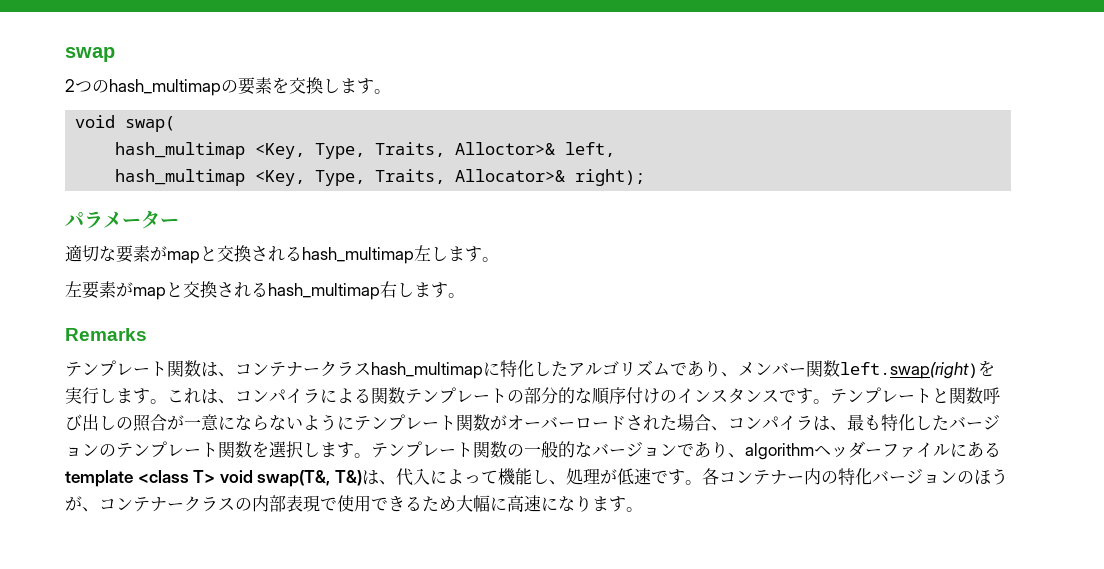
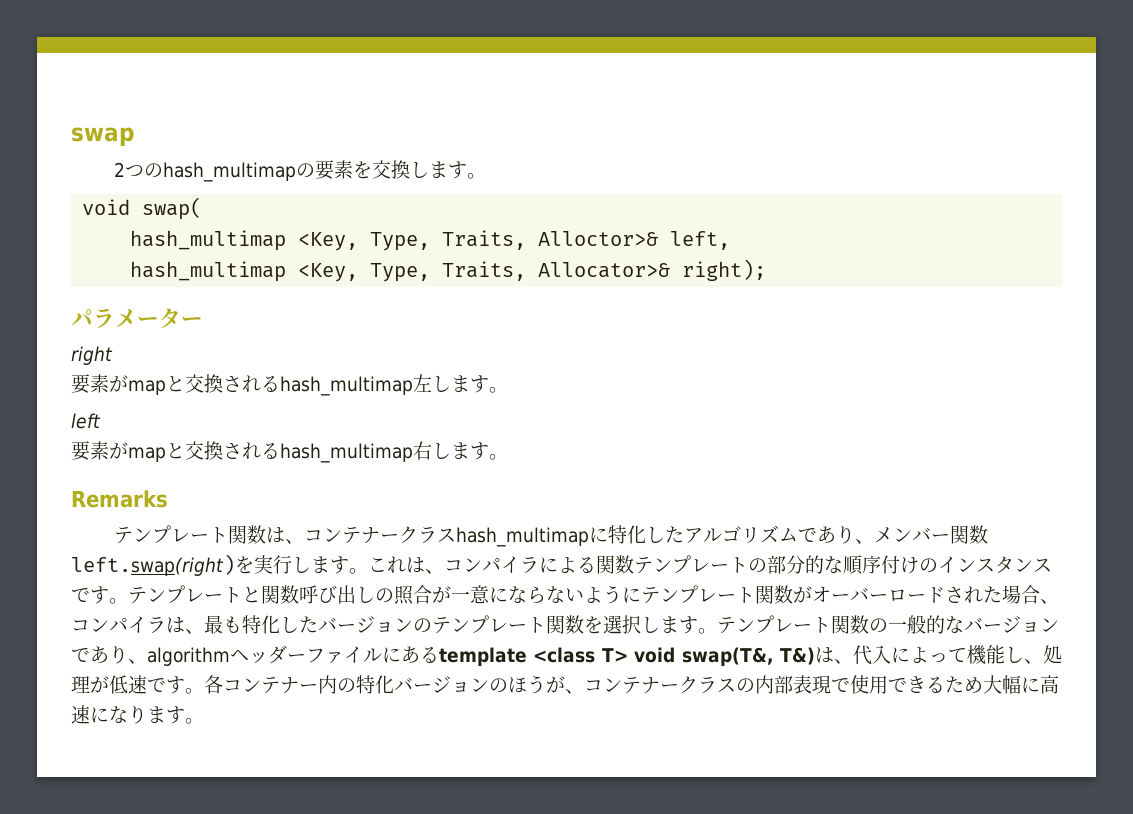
[65,245,116,262] 適切な -> [71,346,113,365] right //
[65,281,82,297] 左 -> [71,413,101,429] left //

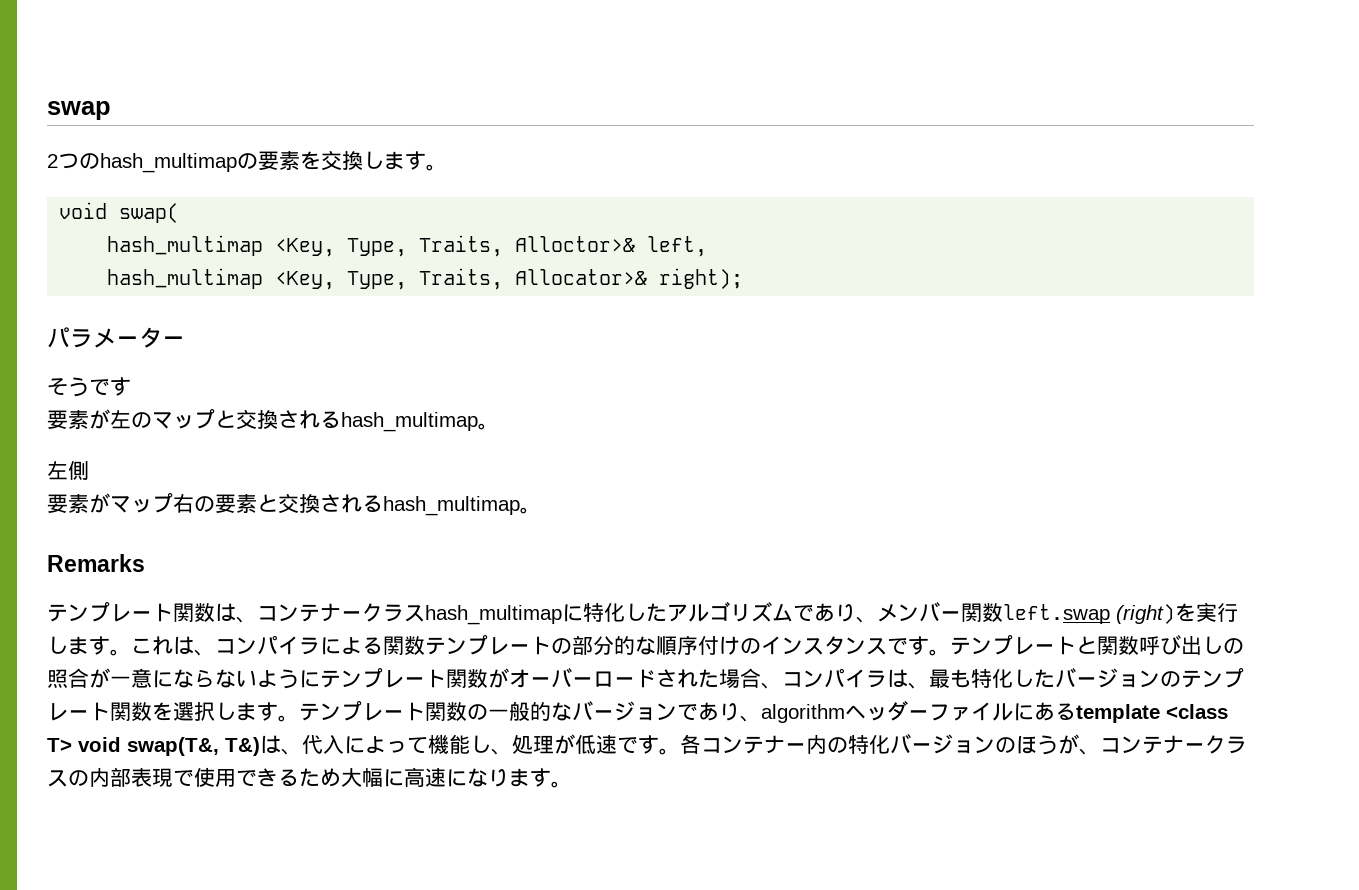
[71,346,113,365] [71,374,508,396] [71,413,101,429] [71,441,489,463] right // 要素がmapと交換されるhash_multimap左します。 // left // 要素がmapと交換されるhash_multimap右します -> [47,377,131,397] [47,409,499,432] [47,461,89,480] [47,493,520,516] そうです // 要素が左のマップと交換されるhash_multimap。 // 左側 // 要素がマップ右の要素と交換されるhash_multimap
[71,554,235,576] left.swap(right) -> [1003,604,1175,624] left.swap (right)

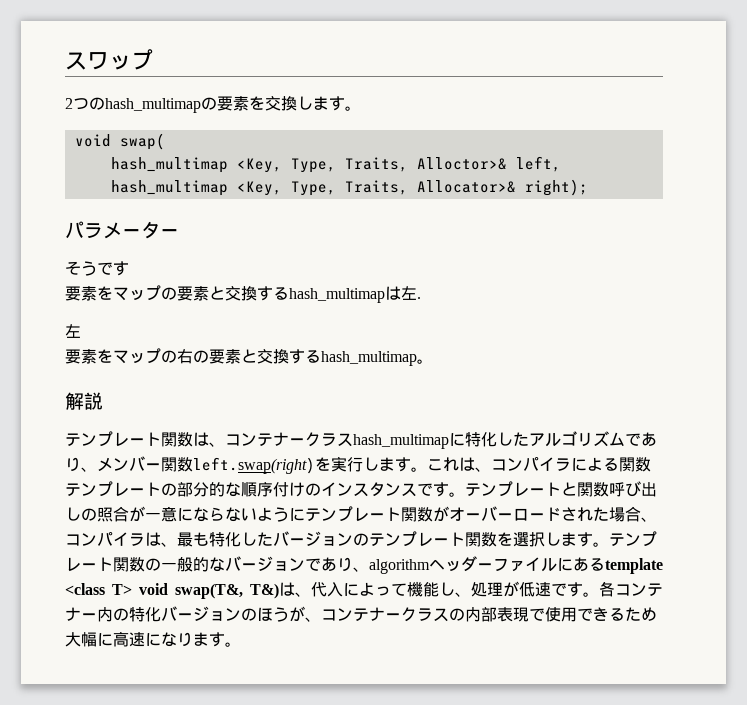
[47,101,111,120] swap -> [65,49,153,70] スワップ
[89,409,499,432] [47,461,89,480] [47,493,173,514] が左のマップと交換されるhash_multimap。 // 左側 // 要素がマップ -> [97,285,421,303] [65,324,81,338] [65,348,177,364] をマップの要素と交換するhash_multimapは左. // 左 // 要素をマップの
[320,494,541,516] [47,554,145,572] されるhash_multimap。 // Remarks -> [289,349,433,366] [65,392,103,410] するhash_multimap。 // 解説
[1003,604,1175,624] left.swap (right) -> [193,457,315,474] left.swap(right)

